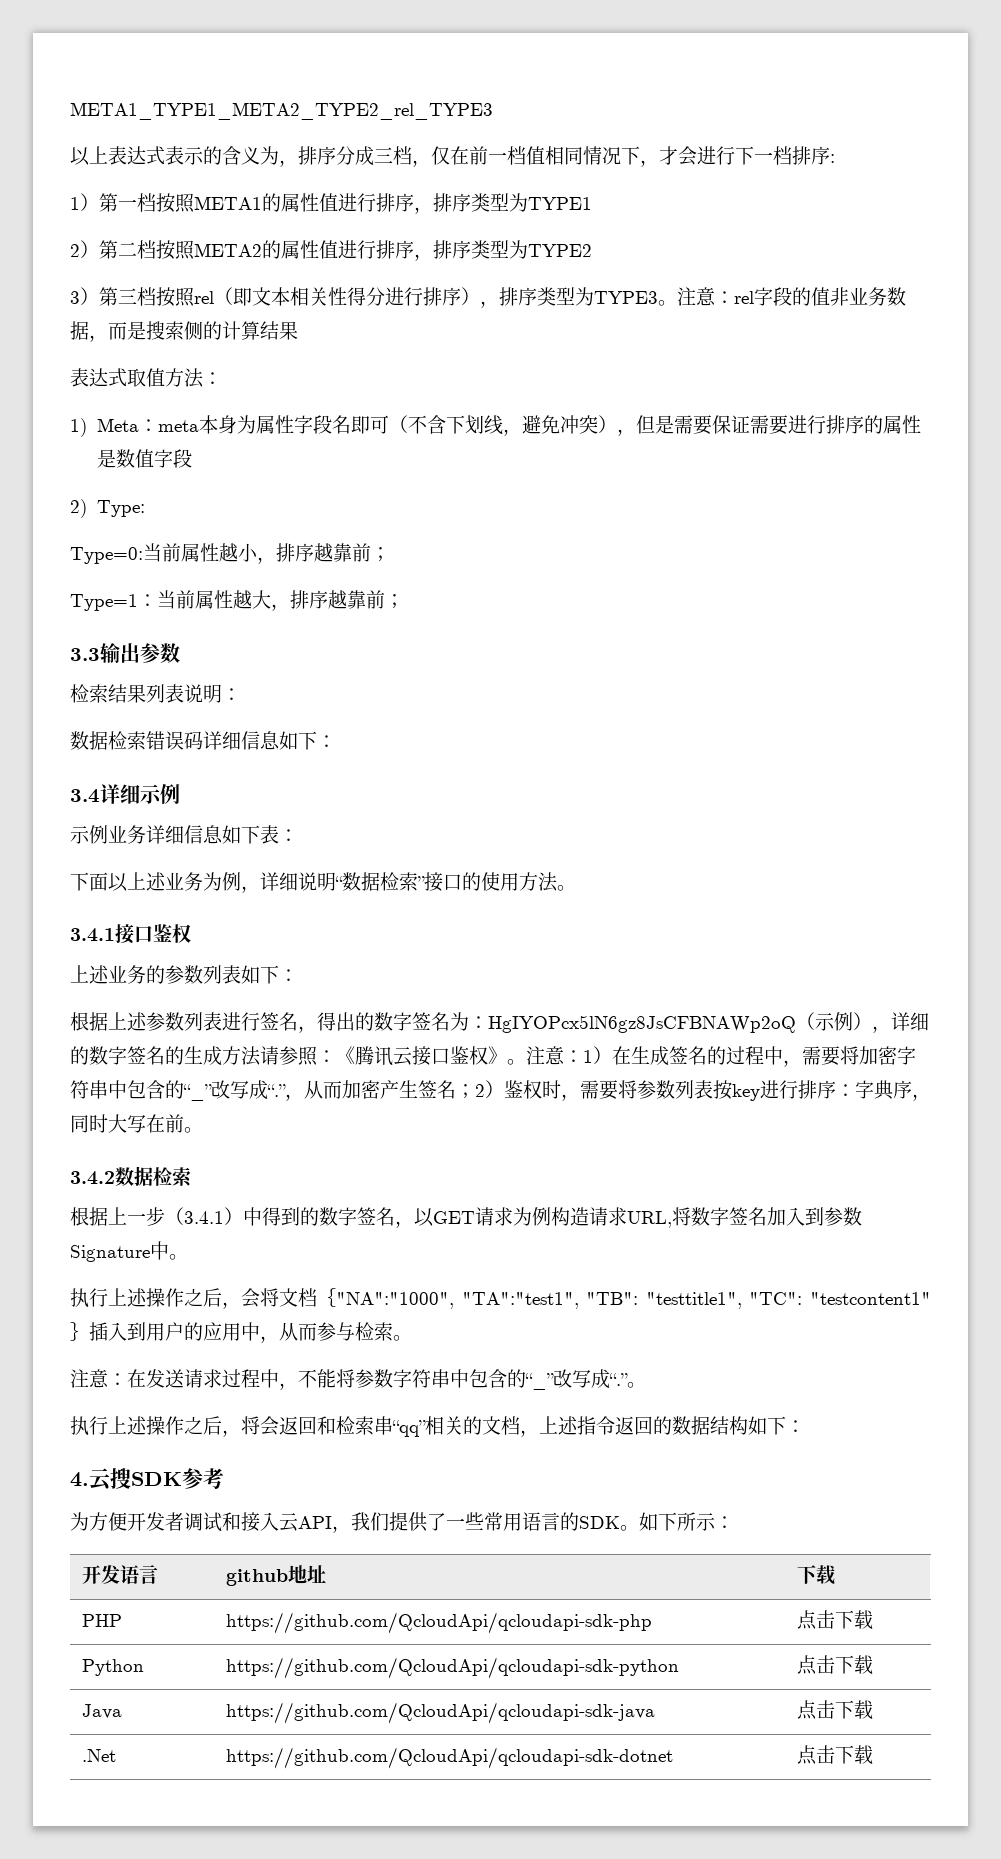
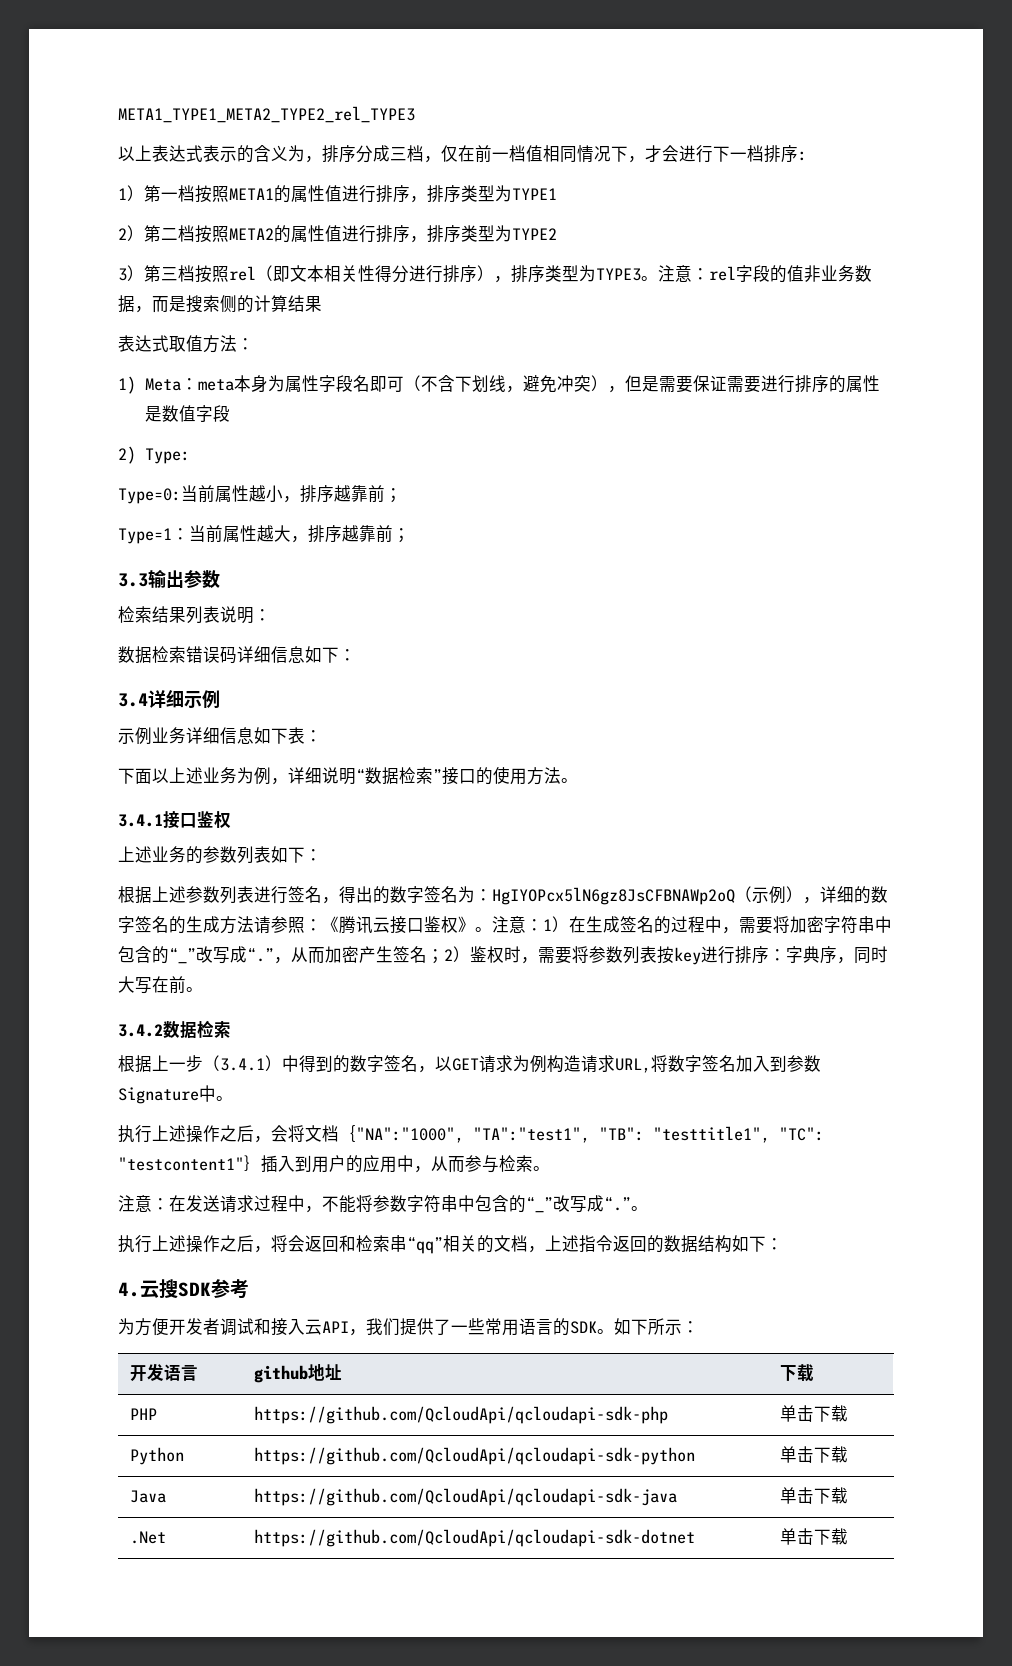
[797,1610,818,1630] 点 -> [780,1405,798,1422] 单
[797,1655,818,1675] 点 -> [780,1446,798,1463] 单
[797,1700,818,1720] 点 -> [780,1487,798,1504] 单
[797,1745,818,1765] 点 -> [780,1528,798,1545] 单

